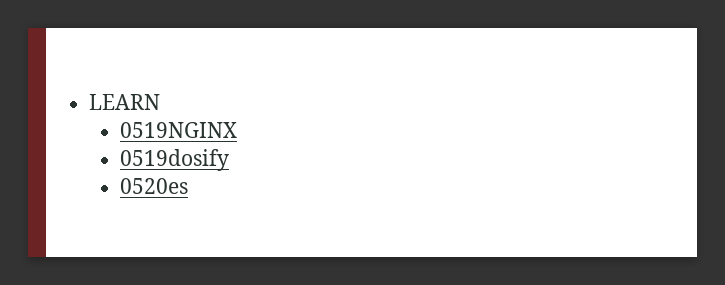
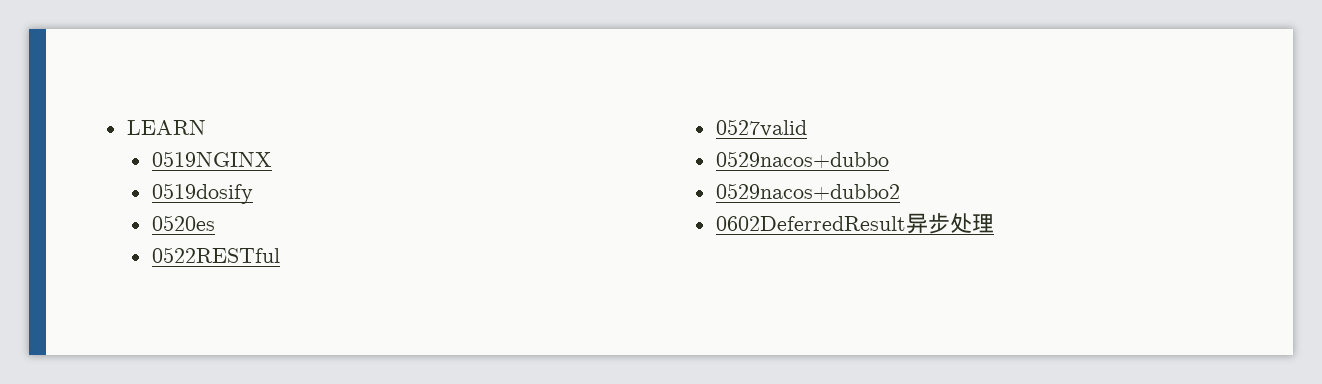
(189, 186) none -> [151,247,280,263] [715,119,807,137] [715,151,889,168] [715,183,900,200] [715,213,994,234] // 0522RESTful // 0527valid // 0529nacos+dubbo // 0529nacos+dubbo2 // 0602DeferredResult异步处理

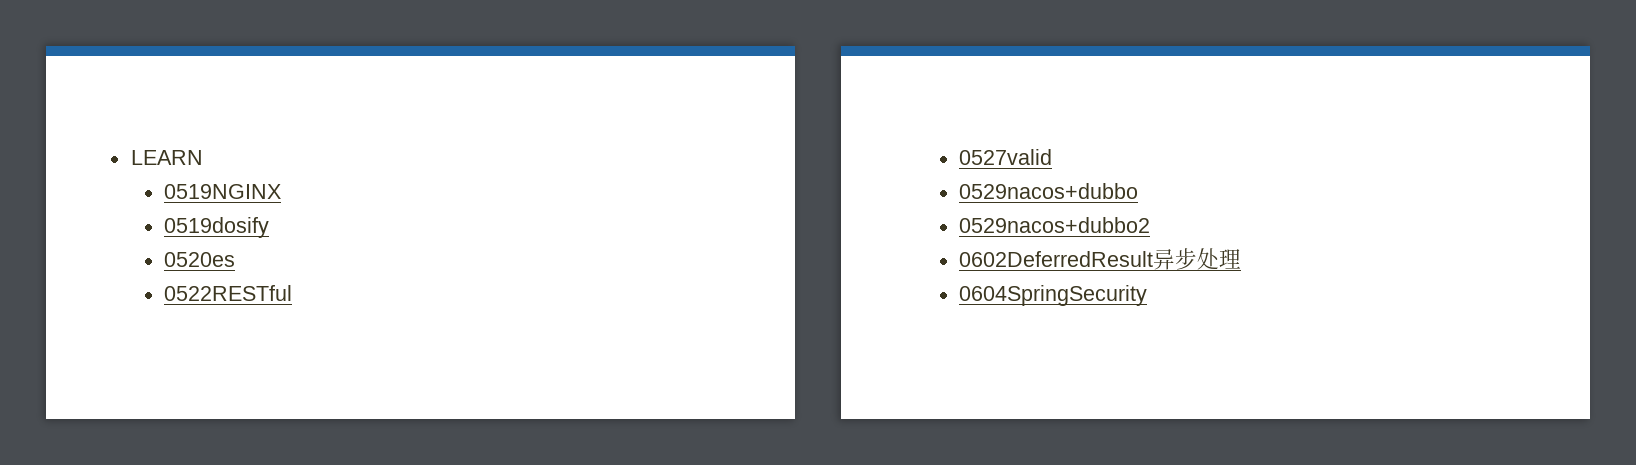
(994, 223) none -> [958,285,1147,306] // 0604SpringSecurity

